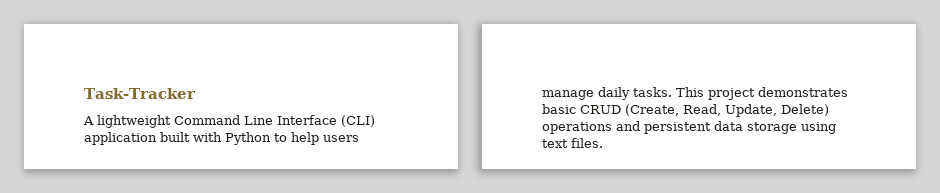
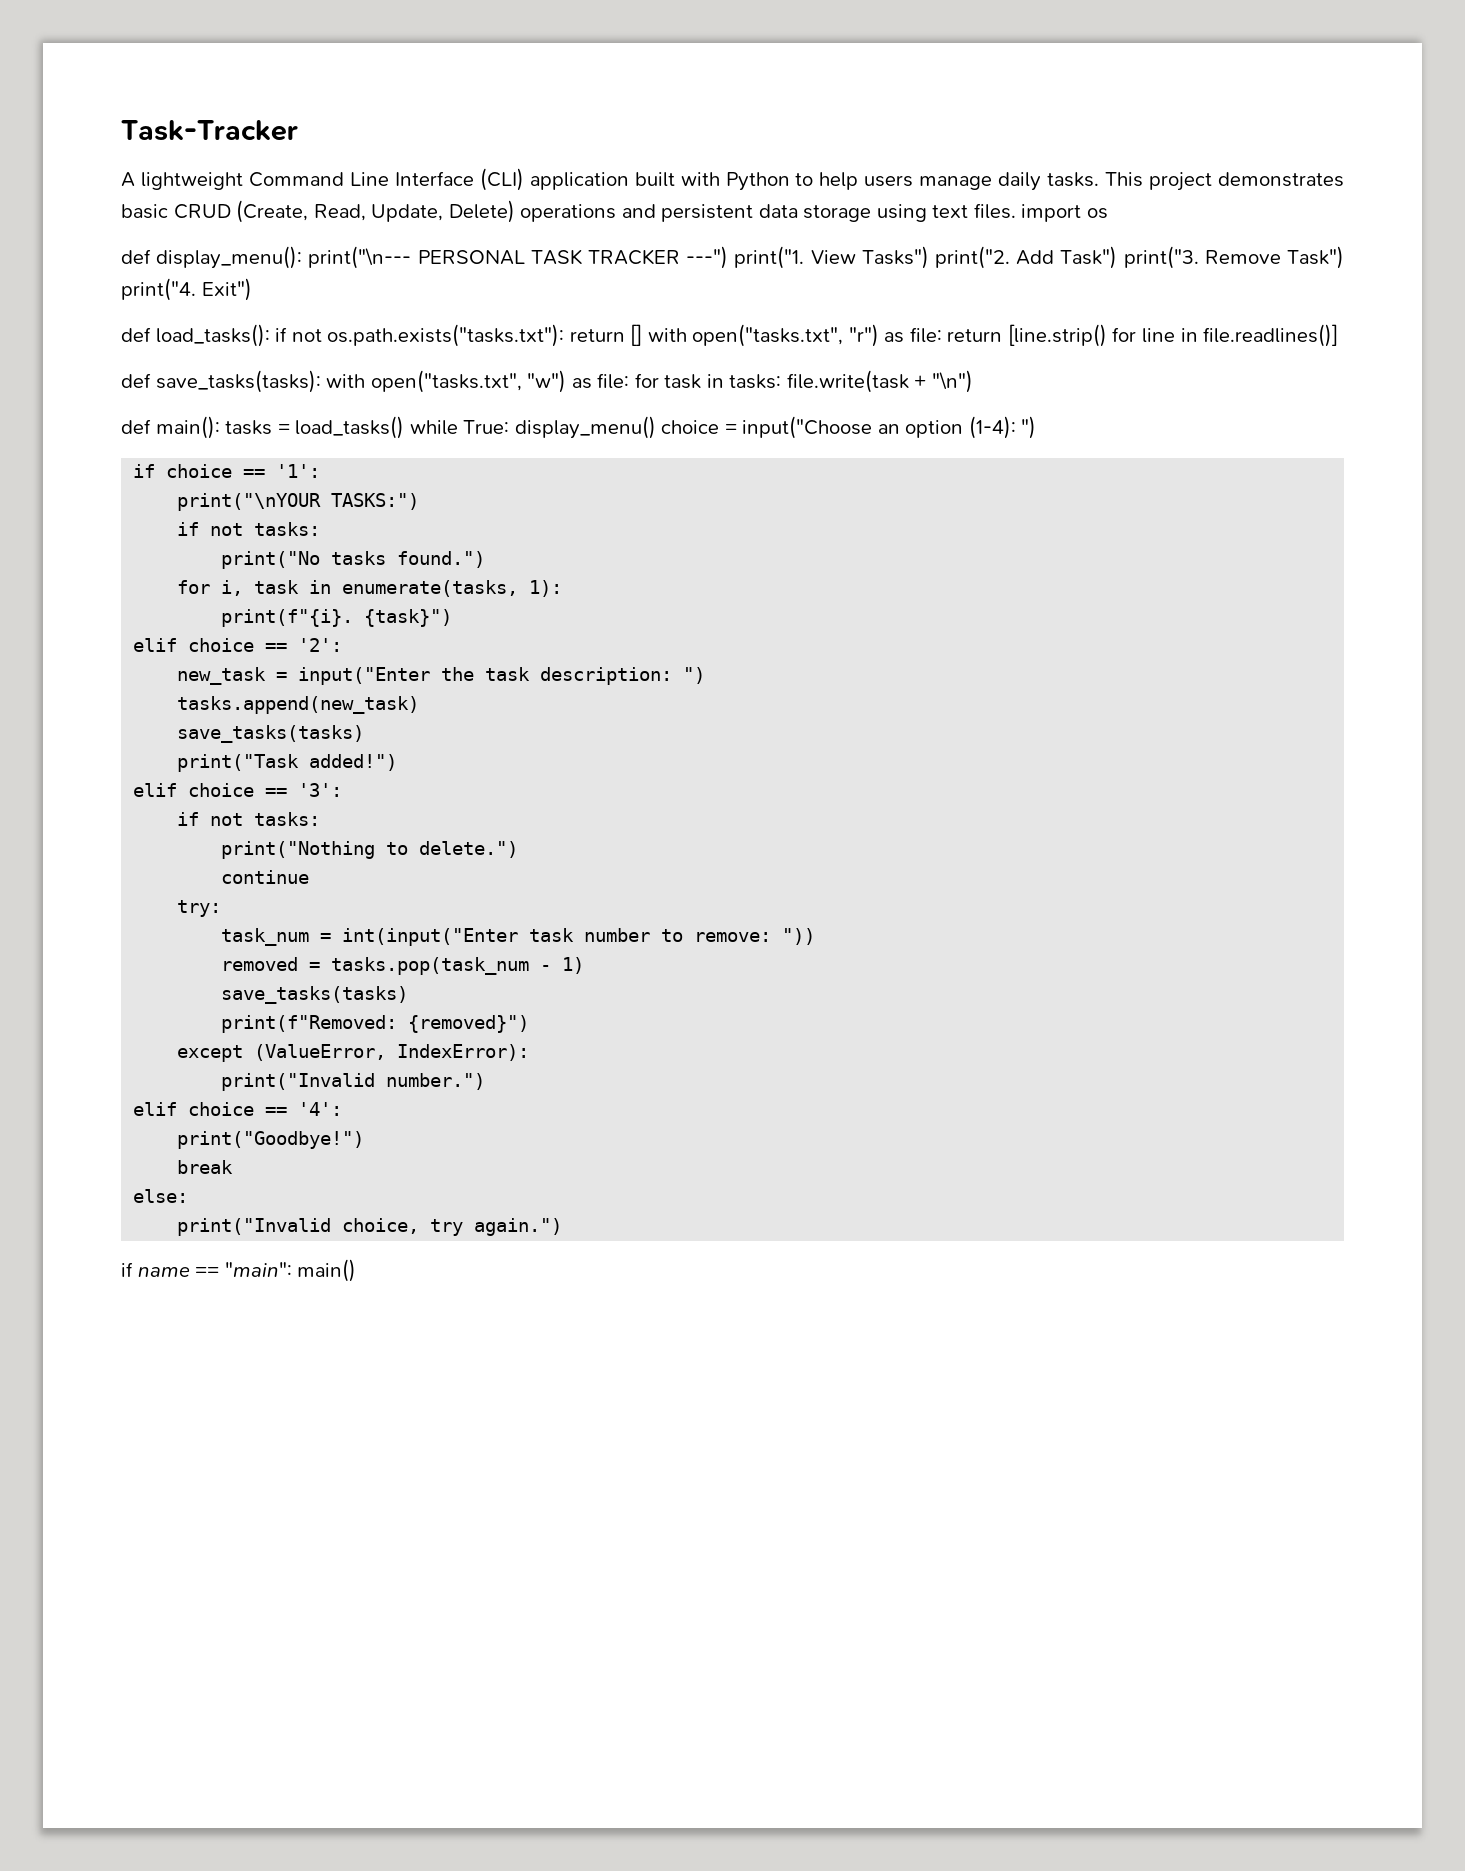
(603, 143) none -> [1021,204,1109,222] [121,246,1345,269] [121,278,252,301] [121,324,1339,347] [121,370,973,393] [121,416,1037,439] [133,464,321,478] [177,493,420,511] [177,522,321,536] [221,551,486,569] [177,580,563,597] [221,609,453,627] [133,638,343,652] [177,667,706,685] [177,696,420,714] [177,725,365,743] [177,754,398,772] [133,783,343,797] [177,812,321,826] [221,841,519,859] [221,870,310,884] [177,900,222,917] [221,928,816,946] [221,957,585,975] [221,986,409,1004] [221,1015,530,1033] [177,1044,530,1062] [221,1073,486,1091] [133,1102,343,1116] [177,1131,365,1149] [177,1160,234,1174] [133,1189,189,1203] [177,1218,563,1236] [121,1259,357,1282] import os // def display_menu(): print("\n--- PERSONAL TASK TRACKER ---") print("1. View Tasks") print("2. Add Task") print("3. Remove Task") print("4. Exit") // def load_tasks(): if not os.path.exists("tasks.txt"): return [] with open("tasks.txt", "r") as file: return [line.strip() for line in file.readlines()] // def save_tasks(tasks): with open("tasks.txt", "w") as file: for task in tasks: file.write(task + "\n") // def main(): tasks = load_tasks() while True: display_menu() choice = input("Choose an option (1-4): ") // if choice == '1': // print("\nYOUR TASKS:") // if not tasks: // print("No tasks found.") // for i, task in enumerate(tasks, 1): // print(f"{i}. {task}") // elif choice == '2': // new_task = input("Enter the task description: ") // tasks.append(new_task) // save_tasks(tasks) // print("Task added!") // elif choice == '3': // if not tasks: // print("Nothing to delete.") // continue // try: // task_num = int(input("Enter task number to remove: ")) // removed = tasks.pop(task_num - 1) // save_tasks(tasks) // print(f"Removed: {removed}") // except (ValueError, IndexError): // print("Invalid number.") // elif choice == '4': // print("Goodbye!") // break // else: // print("Invalid choice, try again.") // if name == "main": main()

